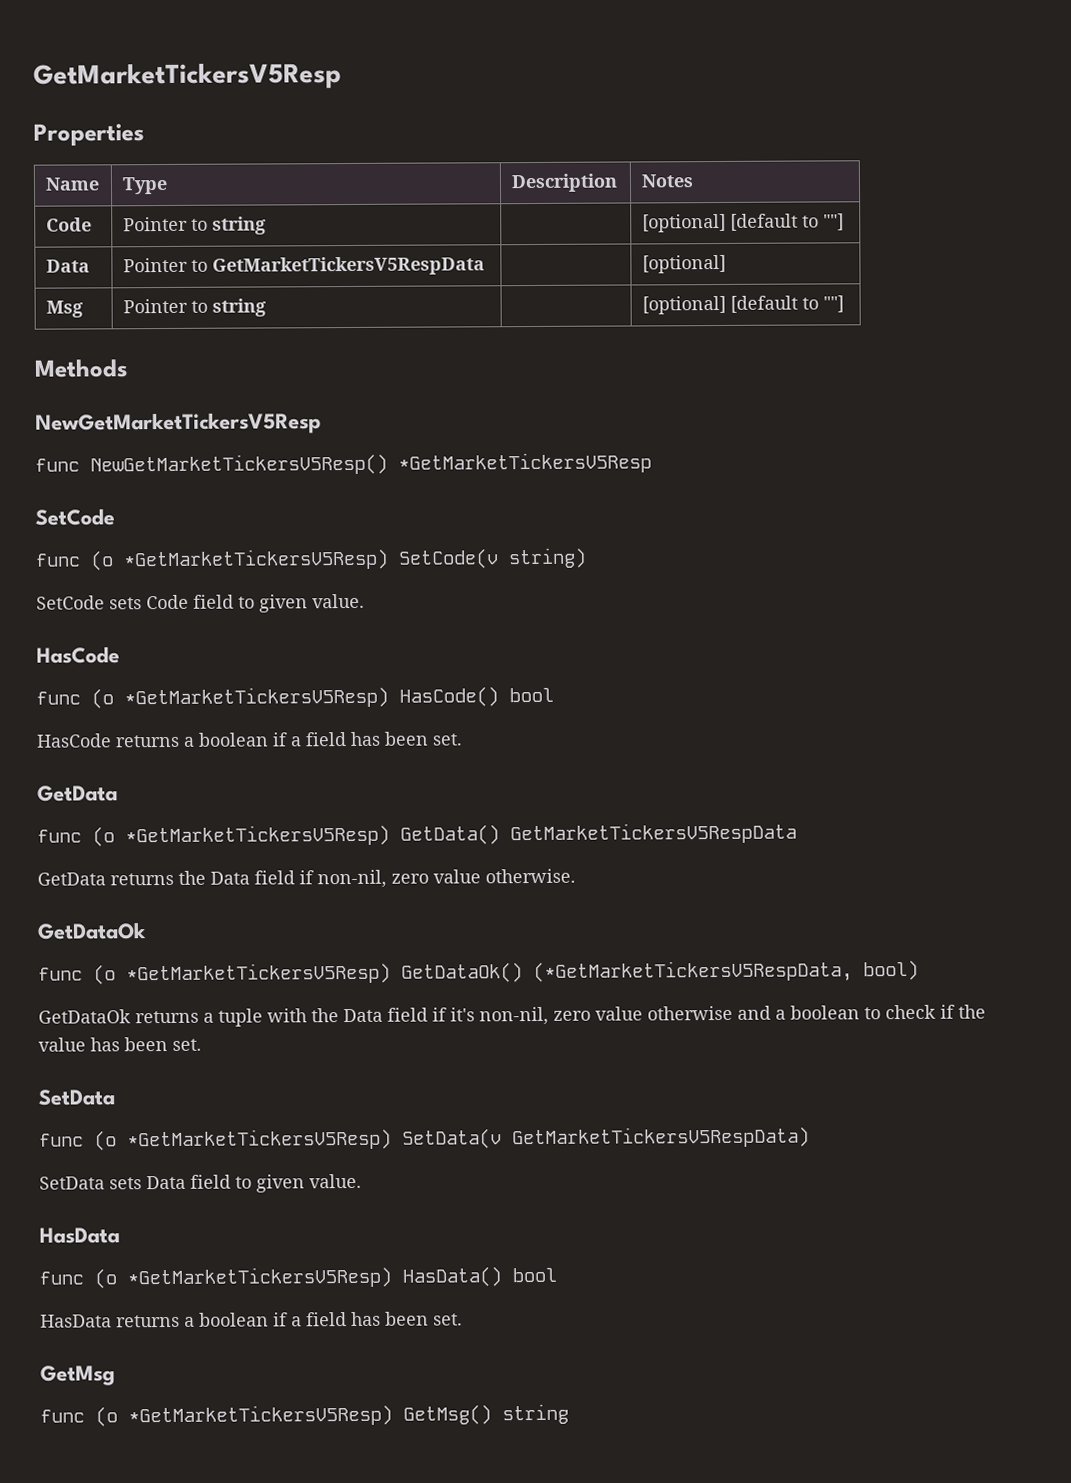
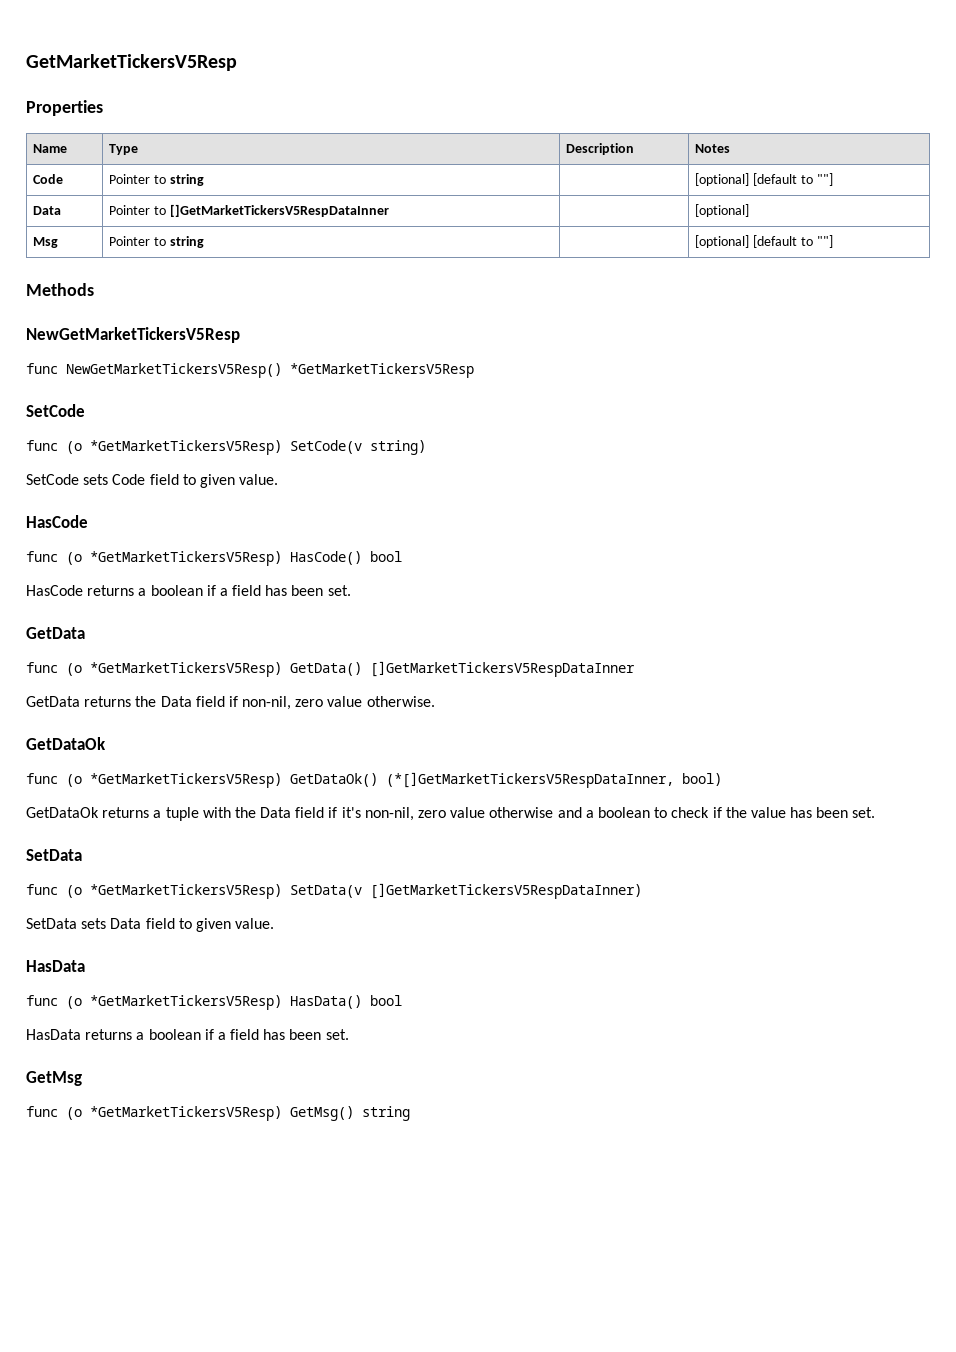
[211,256,485,276] GetMarketTickersV5RespData -> [169,204,389,217] []GetMarketTickersV5RespDataInner
[510,822,797,845] GetMarketTickersV5RespData -> [370,661,635,677] []GetMarketTickersV5RespDataInner
[533,960,853,984] (*GetMarketTickersV5RespData, -> [386,772,674,788] (*[]GetMarketTickersV5RespDataInner,
[512,1126,810,1149] GetMarketTickersV5RespData) -> [370,883,642,899] []GetMarketTickersV5RespDataInner)

